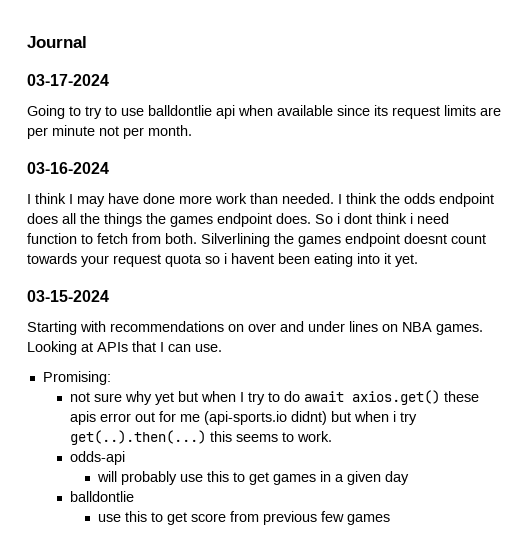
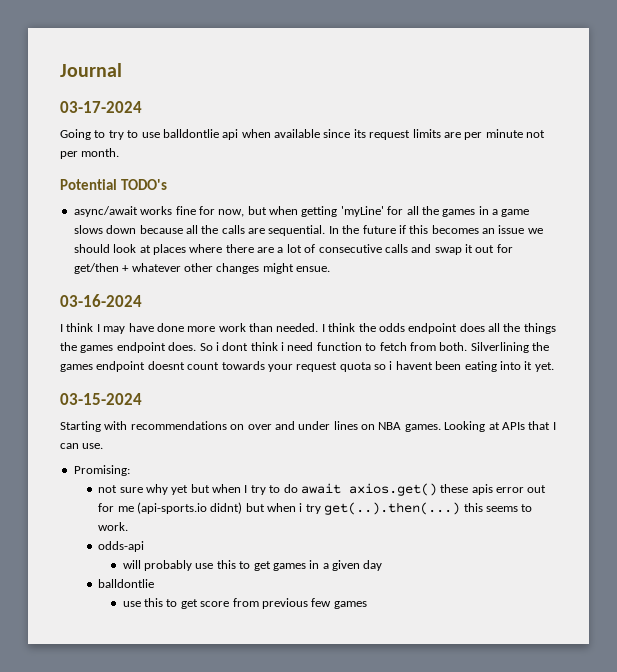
(192, 130) none -> [60,179,167,190] [73,206,530,217] [73,225,543,236] [73,244,513,255] [73,263,330,274] // Potential TODO's // async/await works fine for now, but when getting 'myLine' for all the games in a game slows down because all the calls are sequential. In the future if this becomes an issue we should look at places where there are a lot of consecutive calls and swap it out for get/then + whatever other changes might ensue.

